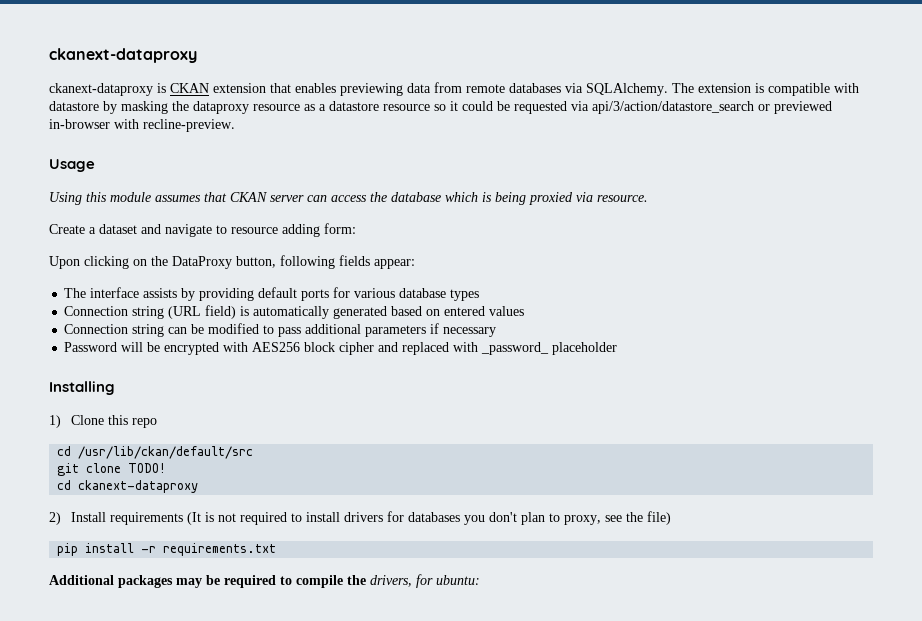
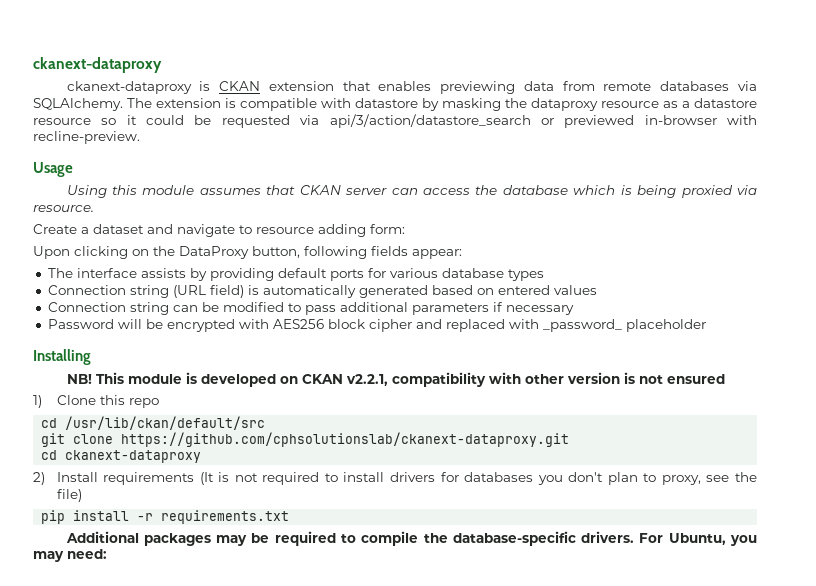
(115, 388) none -> [66,372,725,387] // NB! This module is developed on CKAN v2.2.1, compatibility with other version is not ensured
[128,463,167,473] TODO! -> [121,432,570,447] https://github.com/cphsolutionslab/ckanext-dataproxy.git
[370,574,480,588] drivers, for ubuntu: -> [452,531,757,546] [33,549,107,562] database-specific drivers. For Ubuntu, you may need:

